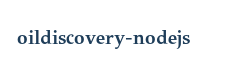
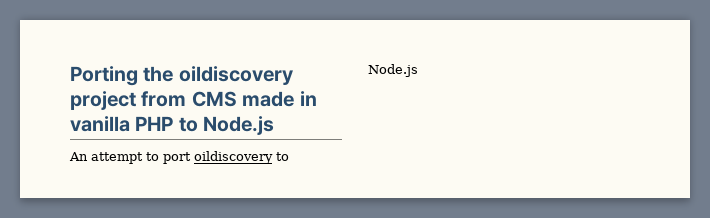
[17,30,190,49] oildiscovery-nodejs -> [70,66,293,86] [70,91,317,110] [70,116,275,135] [69,151,289,164] [368,64,418,77] Porting the oildiscovery project from CMS made in vanilla PHP to Node.js // An attempt to port oildiscovery to Node.js

